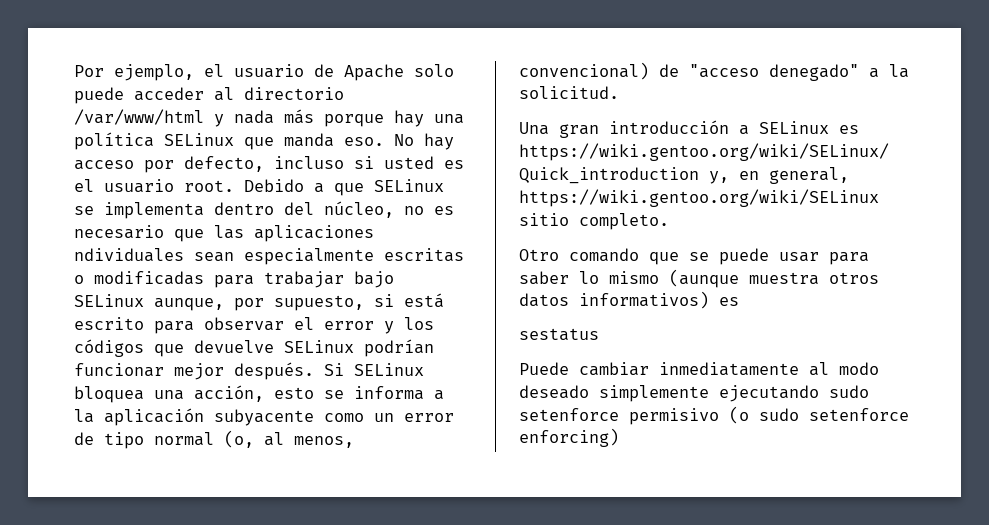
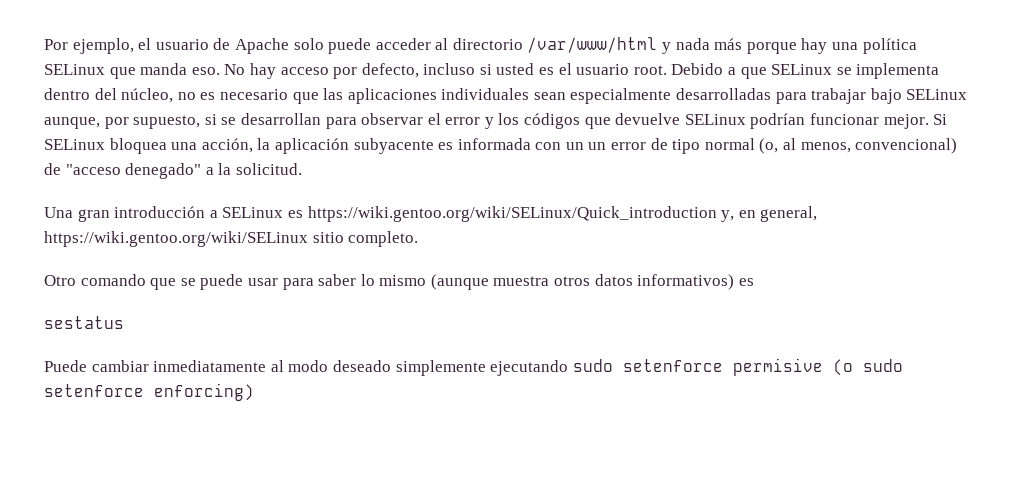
[74,248,184,262] ndividuales -> [441,88,530,100] individuales
[384,248,464,262] [74,271,204,285] escritas o modificadas -> [676,88,772,100] desarrolladas
[404,293,444,308] [74,317,144,330] está escrito -> [221,113,321,125] se desarrollan
[174,362,314,380] mejor después. -> [883,114,929,129] mejor.
[274,386,444,400] [74,408,364,426] esto se informa a la aplicación subyacente como -> [257,138,584,154] la aplicación subyacente es informada con un
[629,408,719,425] permisivo -> [732,358,823,376] permisive

